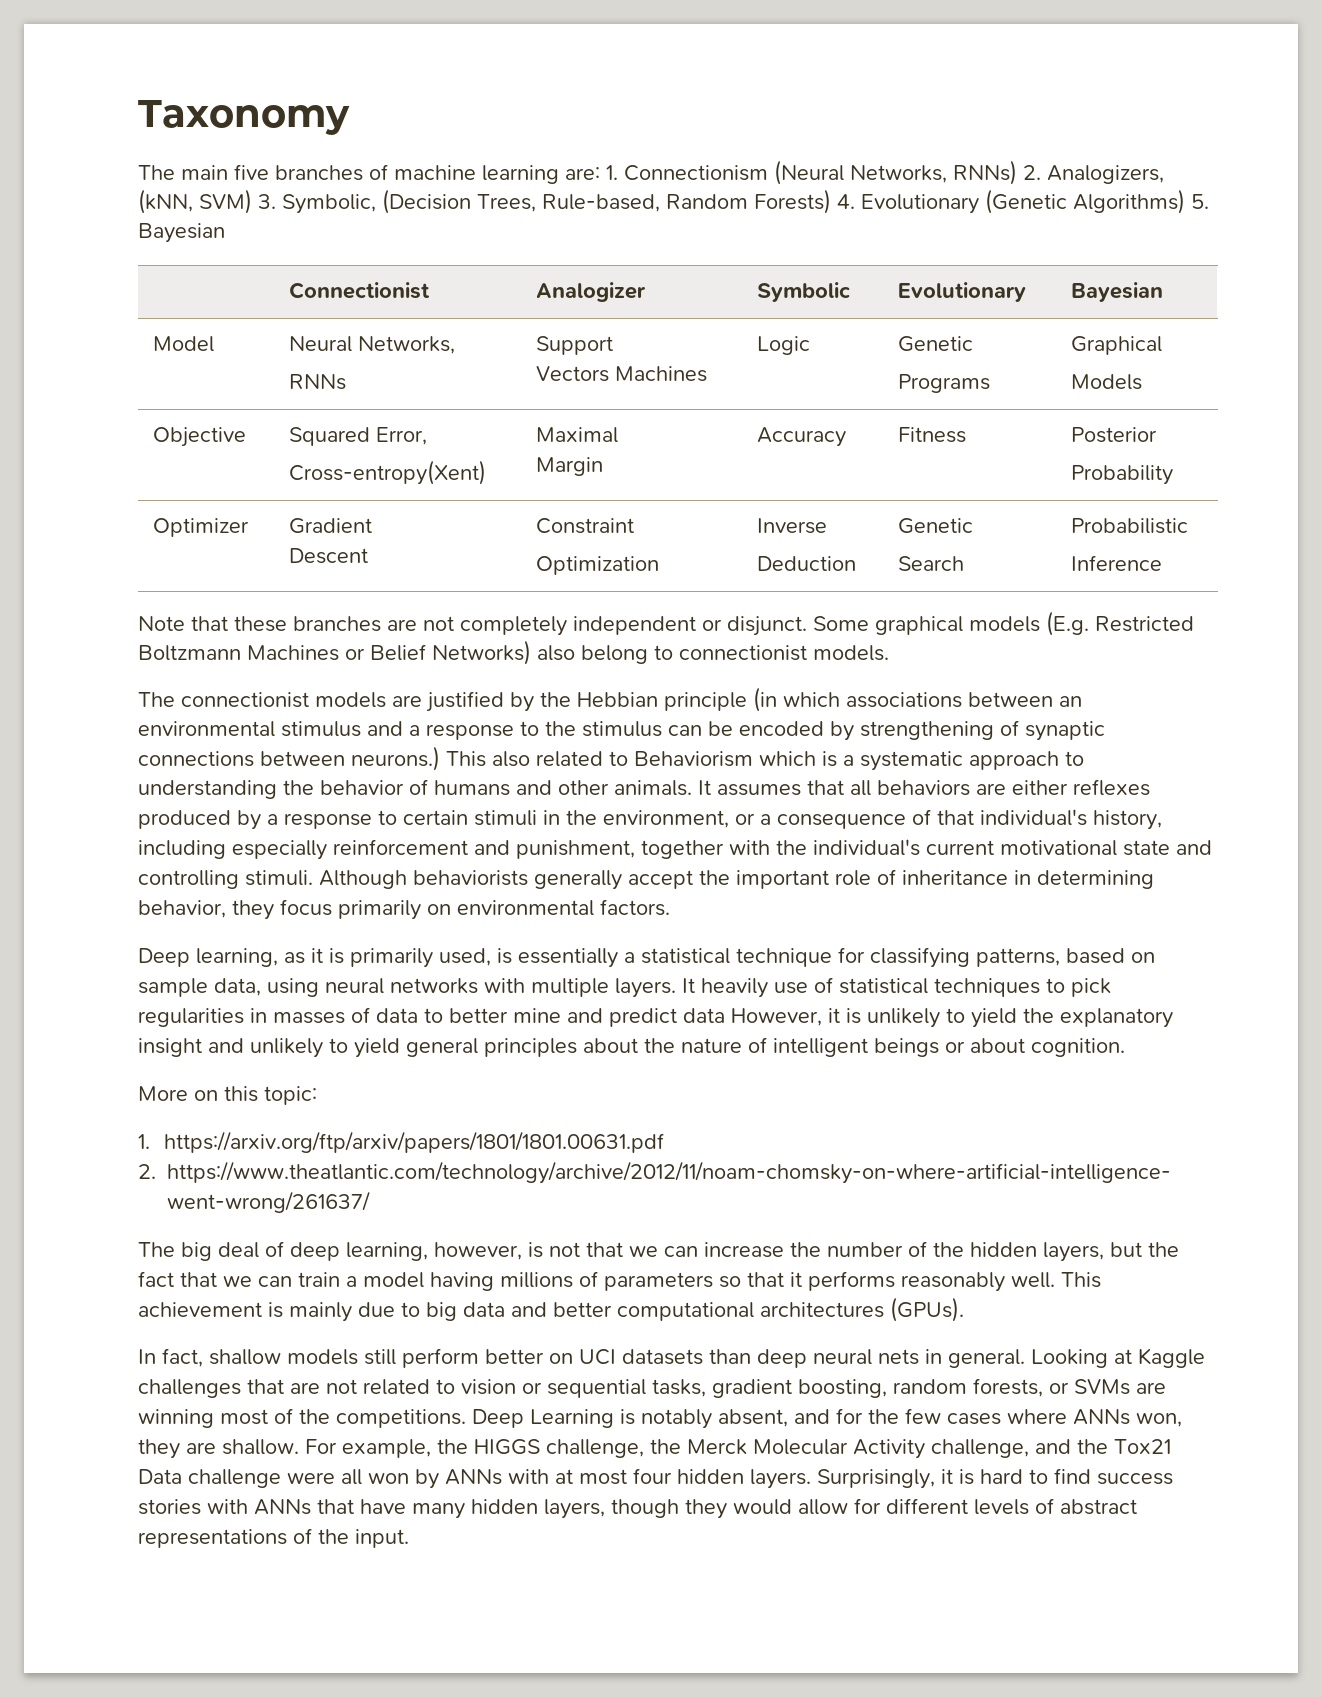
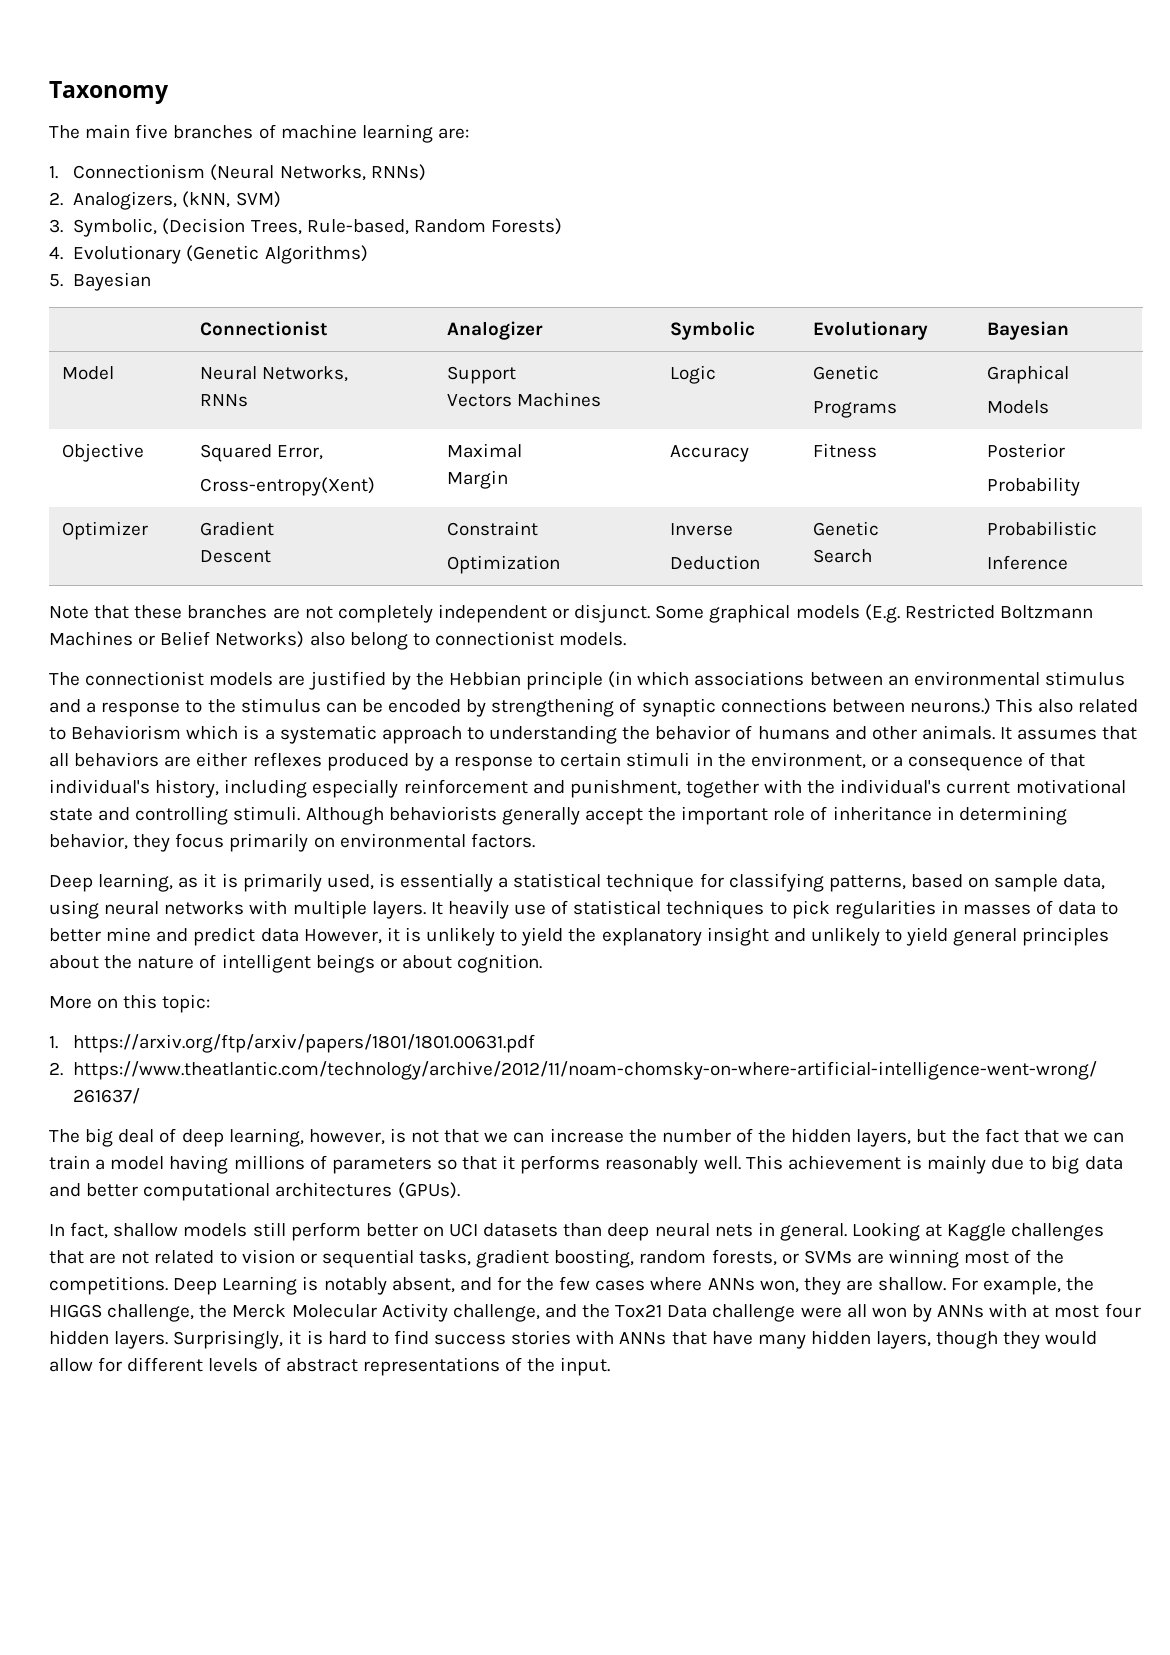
(600, 173) none -> (469, 133) //
(1017, 172) none -> (426, 172) //
(252, 201) none -> (281, 199) //
(831, 201) none -> (562, 226) //
(1185, 201) none -> (368, 254) //

